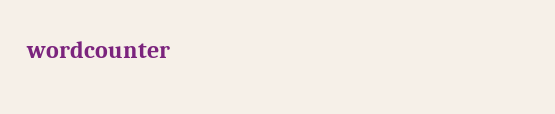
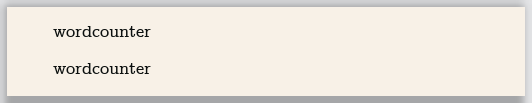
[26,41,170,58] wordcounter -> [53,26,151,37] [53,63,151,74] wordcounter // wordcounter

